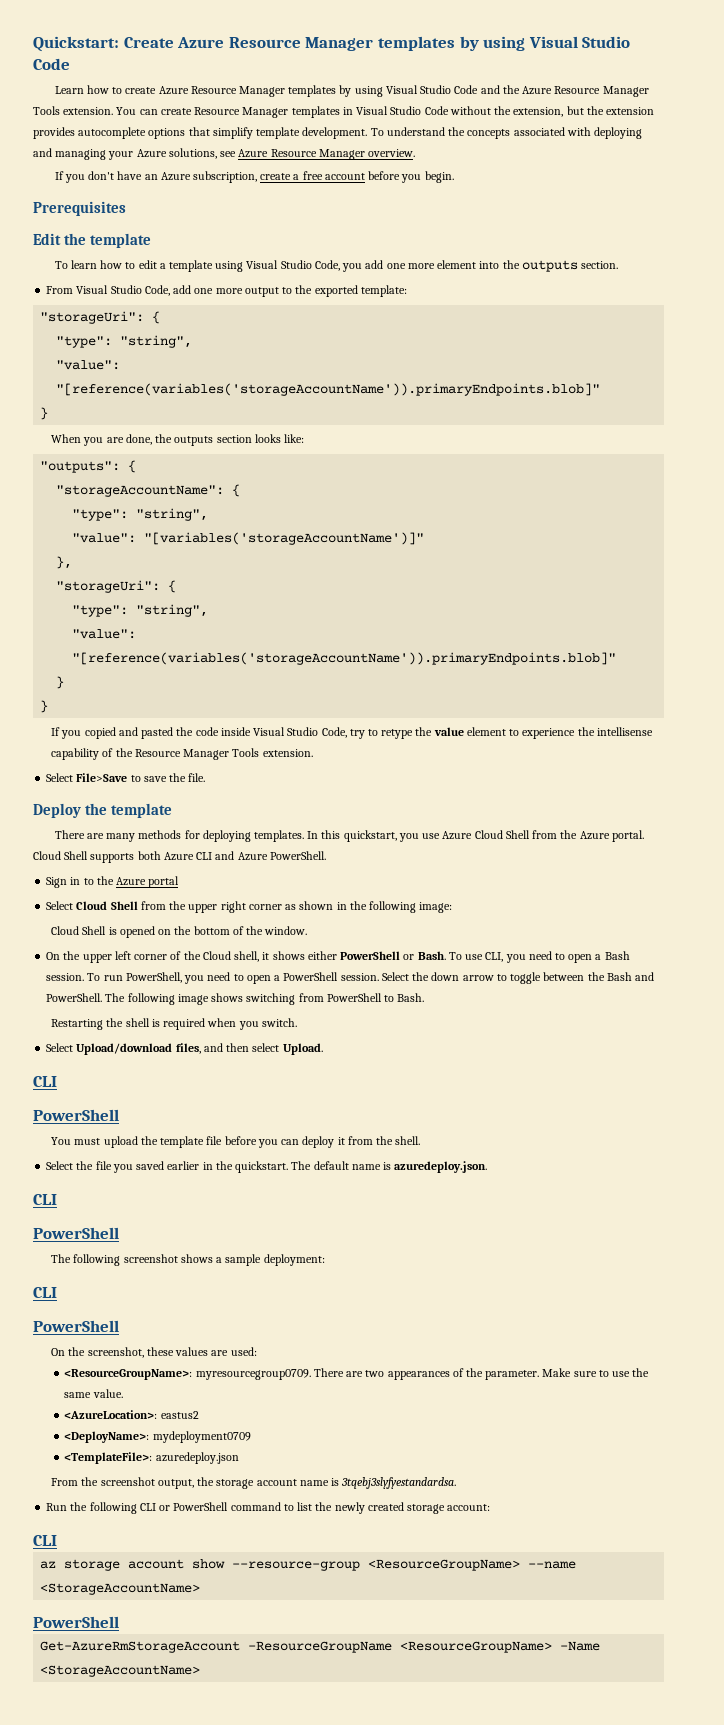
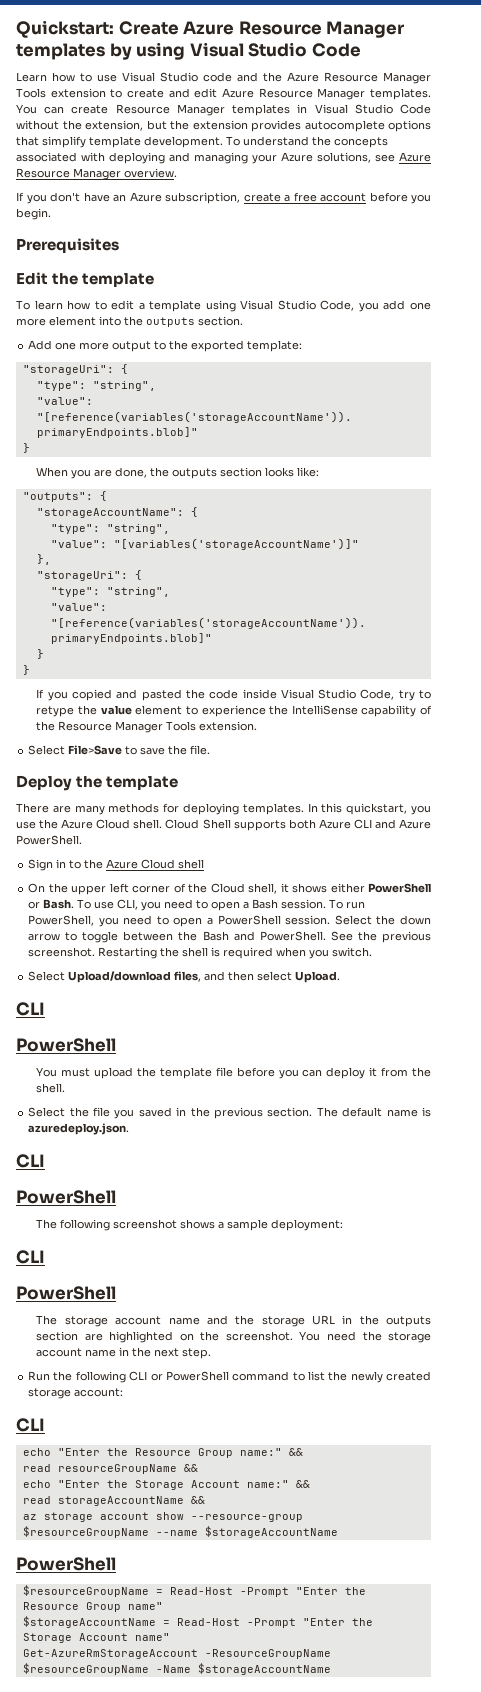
[125,85,479,97] create Azure Resource Manager templates by using Visual Studio Code -> [97,72,232,82] use Visual Studio code
[63,107,114,115] extension. -> [50,88,431,100] extension to create and edit Azure Resource Manager templates.
[46,285,192,296] From Visual Studio Code, add -> [28,340,53,350] Add
[596,727,653,736] intellisense -> [291,705,358,715] IntelliSense
[442,830,644,842] Azure Cloud Shell from the Azure portal. -> [39,819,163,829] the Azure Cloud shell.
[148,876,180,888] [46,901,453,913] [51,926,308,938] portal // Select Cloud Shell from the upper right corner as shown in the following image: // Cloud Shell is opened on the bottom of the window. -> [141,859,205,869] Cloud shell
[105,993,425,1005] The following image shows switching from PowerShell to Bash. // -> [330,931,431,943] [28,947,96,957] See the previous screenshot.
[167,1161,289,1173] earlier in the quickstart. -> [176,1107,313,1119] in the previous section.
[51,1347,257,1358] [64,1368,650,1380] [64,1389,123,1398] [64,1410,199,1419] [64,1431,251,1443] [64,1452,239,1464] [51,1477,457,1489] On the screenshot, these values are used: // <ResourceGroupName>: myresourcegroup0709. There are two appearances of the parameter. Make sure to use the same value. // <AzureLocation>: eastus2 // <DeployName>: mydeployment0709 // <TemplateFile>: azuredeploy.json // From the screenshot output, the storage account name is 3tqebj3slyfyestandardsa. -> [36,1315,432,1327] [36,1331,432,1343] [36,1347,212,1359] The storage account name and the storage URL in the outputs section are highlighted on the screenshot. You need the storage account name in the next step.
(57, 1540) none -> [22,1448,303,1458] [22,1464,198,1474] [22,1480,310,1490] [22,1496,205,1506] // echo "Enter the Resource Group name:" && // read resourceGroupName && // echo "Enter the Storage Account name:" && // read storageAccountName &&
[368,1559,577,1571] [40,1583,201,1595] [33,1616,119,1628] <ResourceGroupName> --name <StorageAccountName> // PowerShell -> [22,1526,338,1538] [16,1557,116,1571] [22,1585,366,1597] [22,1602,163,1612] [22,1616,373,1628] [22,1633,170,1643] $resourceGroupName --name $storageAccountName // PowerShell // $resourceGroupName = Read-Host -Prompt "Enter the Resource Group name" // $storageAccountName = Read-Host -Prompt "Enter the Storage Account name"
[400,1641,601,1653] [40,1665,201,1677] <ResourceGroupName> -Name <StorageAccountName> -> [22,1663,331,1675] $resourceGroupName -Name $storageAccountName

